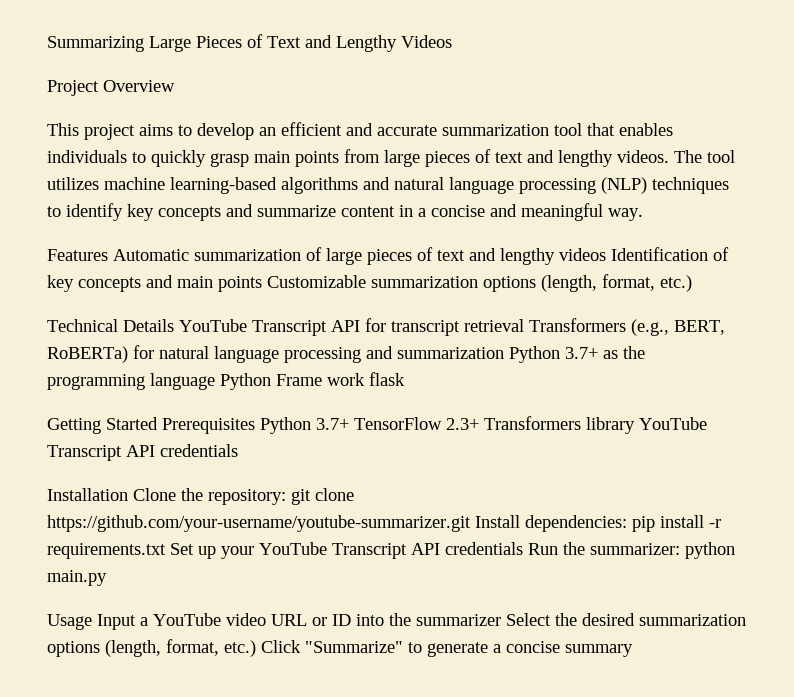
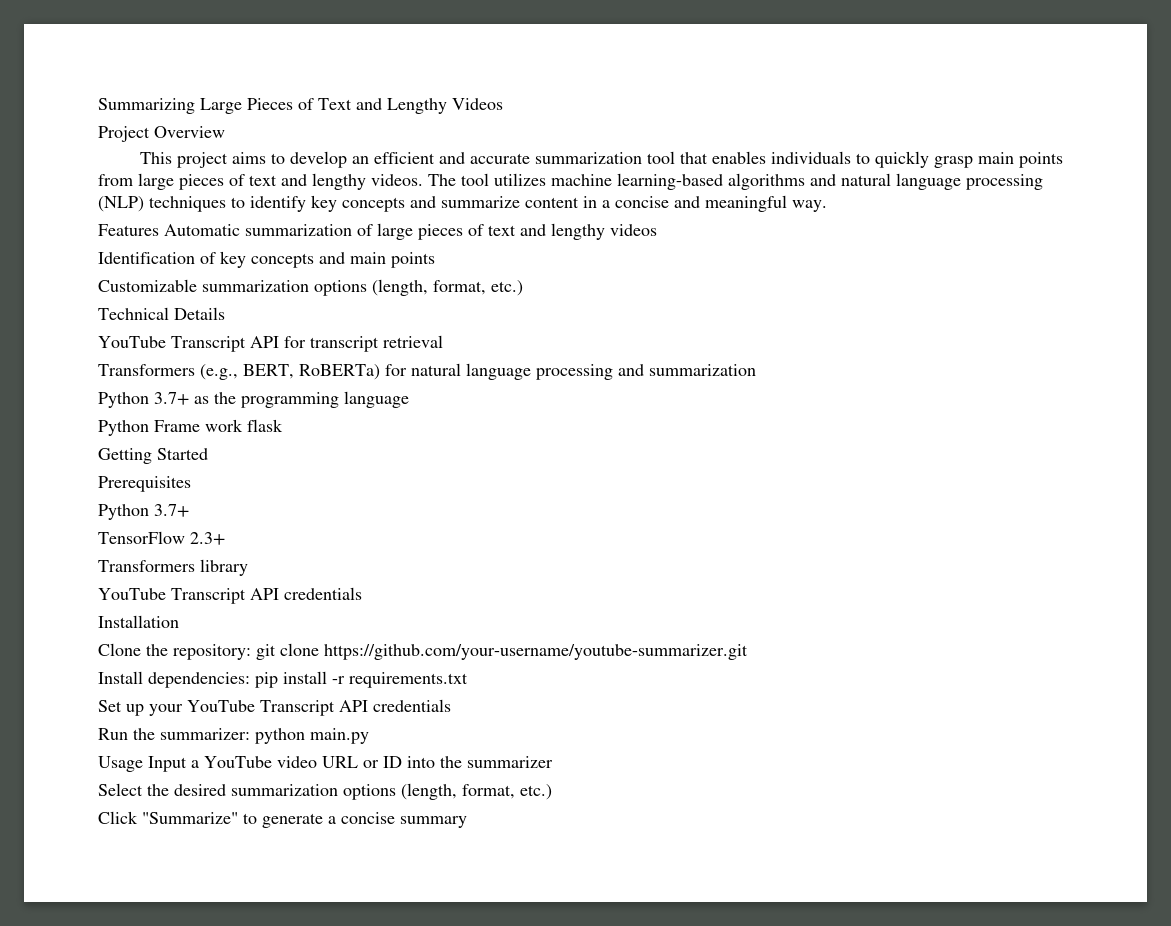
(606, 254) none -> (657, 230) //
(262, 284) none -> (435, 260) //
(174, 325) none -> (225, 313) //
(524, 325) none -> (443, 341) //
(504, 353) none -> (756, 370) //
(215, 381) none -> (409, 399) //
(158, 423) none -> (208, 454) //
[260,417,349,434] Python 3.7+ -> [98,504,189,520] // Python 3.7+ //
(479, 424) none -> (225, 538) //
(635, 425) none -> (248, 567) //
(128, 494) none -> (179, 621) //
(471, 523) none -> (748, 652) //
(166, 551) none -> (468, 680) //
(523, 548) none -> (451, 705) //
(501, 620) none -> (553, 762) //
(256, 648) none -> (552, 792) //

